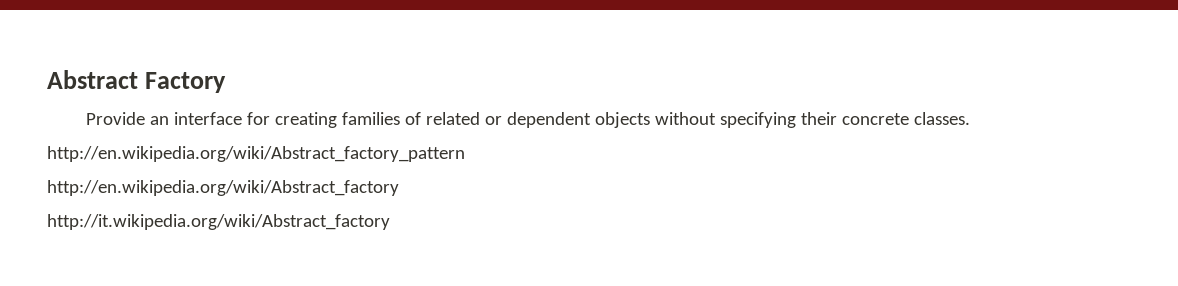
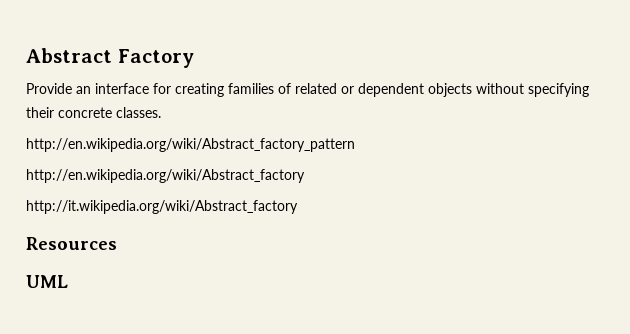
(390, 222) none -> [26,237,117,250] [26,275,68,288] // Resources // UML

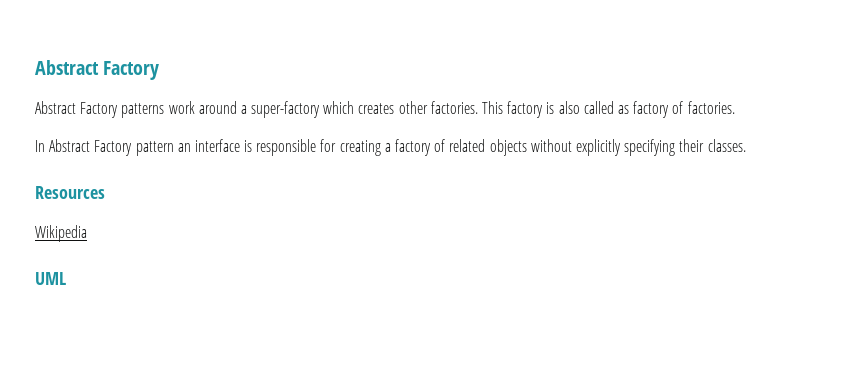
[26,83,424,97] Provide an interface for creating families of related or dependent -> [35,101,735,118] [35,139,486,156] Abstract Factory patterns work around a super-factory which creates other factories. This factory is also called as factory of factories. // In Abstract Factory pattern an interface is responsible for creating a factory of related
(524, 88) none -> [575,139,621,156] explicitly
[58,107,112,118] concrete -> (705, 145) none
[26,138,355,152] [26,169,305,183] [26,200,298,214] // http://en.wikipedia.org/wiki/Abstract_factory_pattern // http://en.wikipedia.org/wiki/Abstract_factory // http://it.wikipedia.org/wiki/Abstract_factory -> (746, 145) none
(117, 243) none -> [35,225,87,242] // Wikipedia

